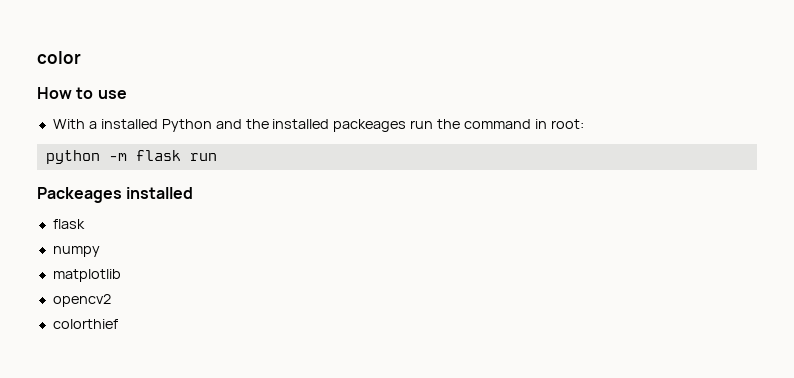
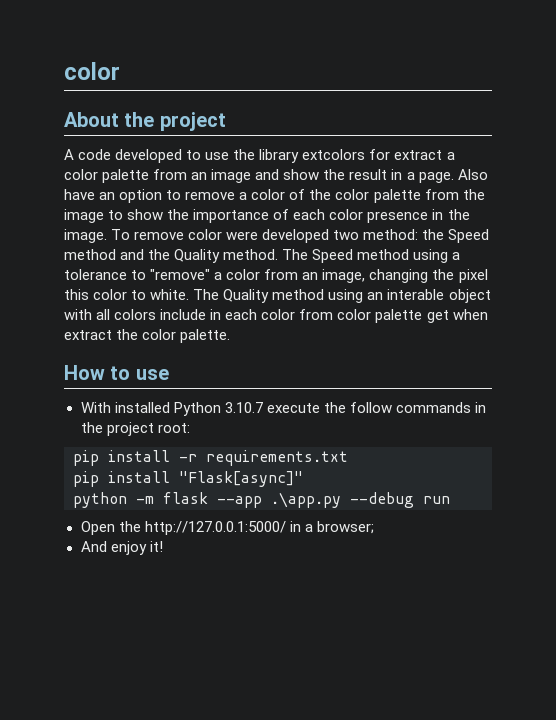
[37,51,81,64] color -> [64,62,120,80] [64,112,226,131] [64,149,455,163] [64,169,488,183] [64,189,485,203] [64,209,470,223] [64,229,490,243] [64,249,461,263] [64,269,488,283] [64,289,491,303] [64,309,488,323] [64,329,231,343] color // About the project // A code developed to use the library extcolors for extract a color palette from an image and show the result in a page. Also have an option to remove a color of the color palette from the image to show the importance of each color presence in the image. To remove color were developed two method: the Speed method and the Quality method. The Speed method using a tolerance to "remove" a color from an image, changing the pixel this color to white. The Quality method using an interable object with all colors include in each color from color palette get when extract the color palette.
[88,121,97,129] a -> (111, 407) none
[215,119,584,132] [45,150,217,164] [37,187,194,203] [52,219,85,229] [52,246,100,257] [52,269,121,282] [52,294,111,307] [52,319,118,329] and the installed packeages run the command in root: // python -m flask run // Packeages installed // flask // numpy // matplotlib // opencv2 // colorthief -> [224,402,486,413] [80,422,190,436] [73,450,348,466] [73,471,303,487] [73,492,450,508] [80,521,374,535] [80,541,163,555] 3.10.7 execute the follow commands in the project root: // pip install -r requirements.txt // pip install "Flask[async]" // python -m flask --app .\app.py --debug run // Open the http://127.0.0.1:5000/ in a browser; // And enjoy it!

